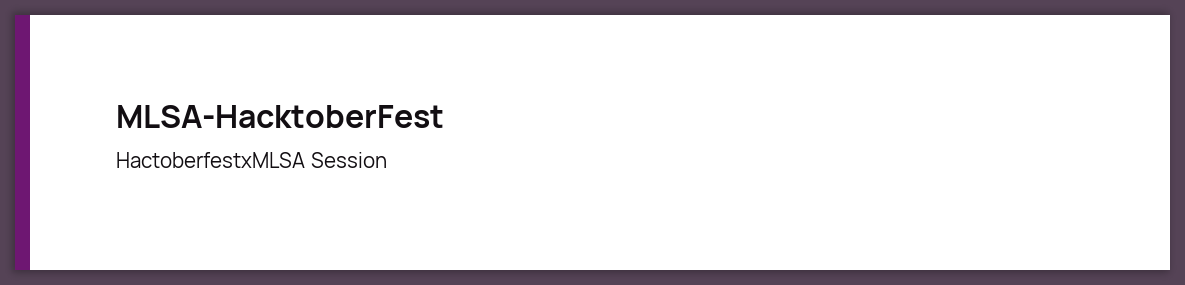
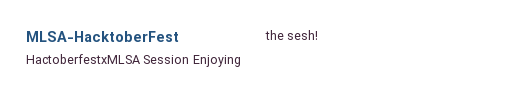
(387, 160) none -> [192,55,241,67] [265,30,319,40] Enjoying the sesh!

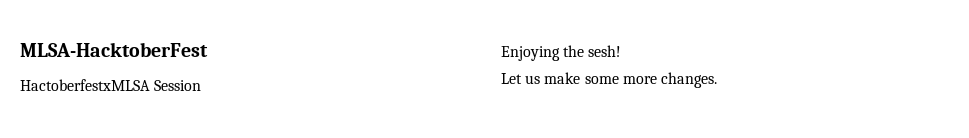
(190, 59) none -> (202, 85) //
(319, 35) none -> [501,72,717,88] // Let us make some more changes.

